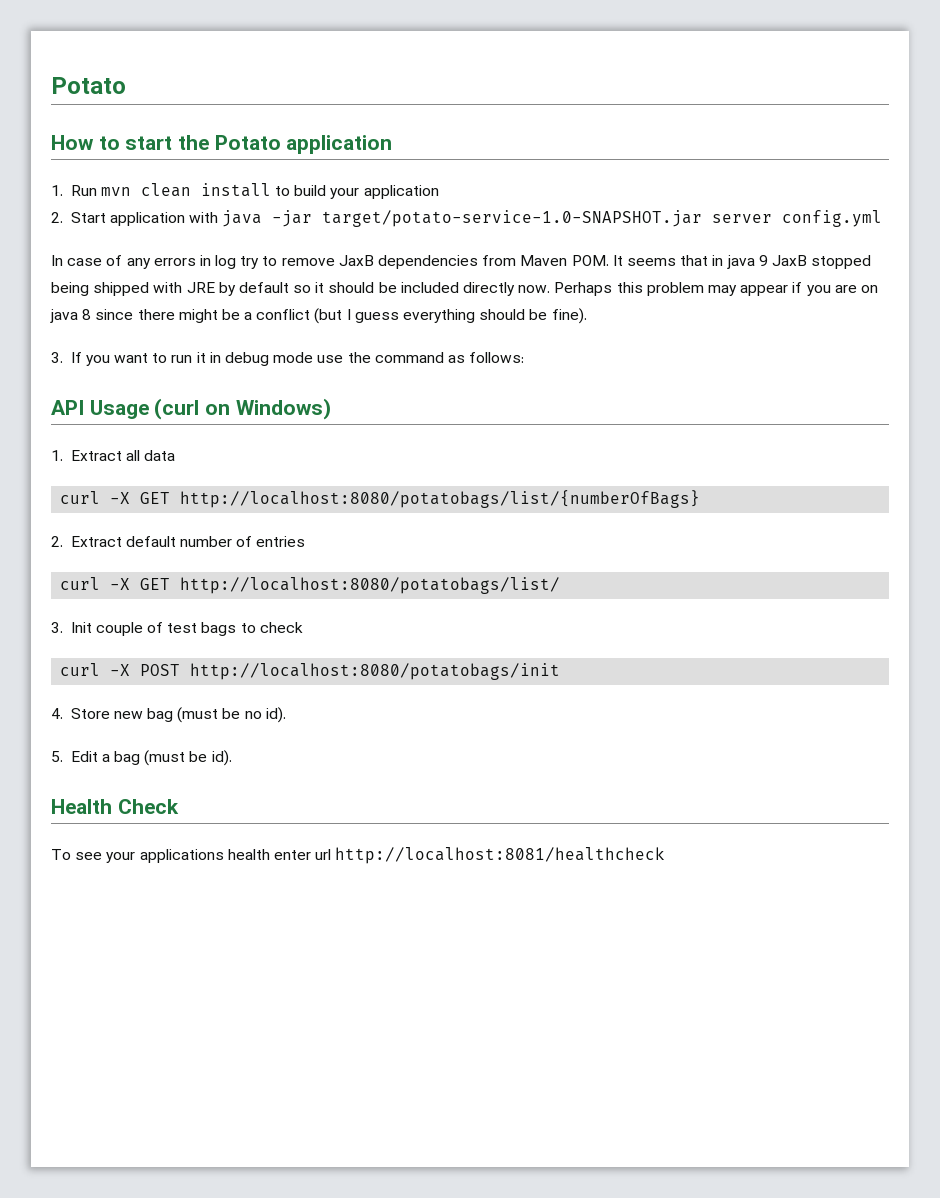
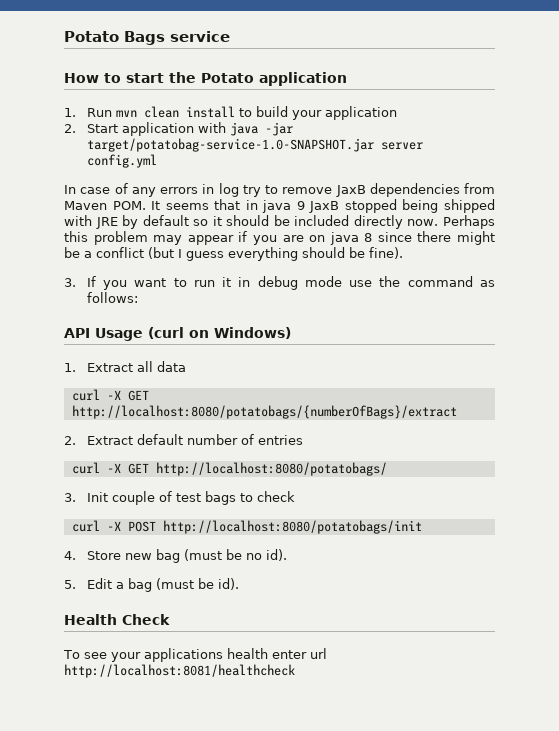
[51,77,126,94] Potato -> [64,31,230,45] Potato Bags service
[322,210,703,227] target/potato-service-1.0-SNAPSHOT.jar -> [86,138,374,152] target/potatobag-service-1.0-SNAPSHOT.jar
[180,490,701,508] http://localhost:8080/potatobags/list/{numberOfBags} -> [71,405,457,419] http://localhost:8080/potatobags/{numberOfBags}/extract
[180,577,561,594] http://localhost:8080/potatobags/list/ -> [155,462,387,476] http://localhost:8080/potatobags/

